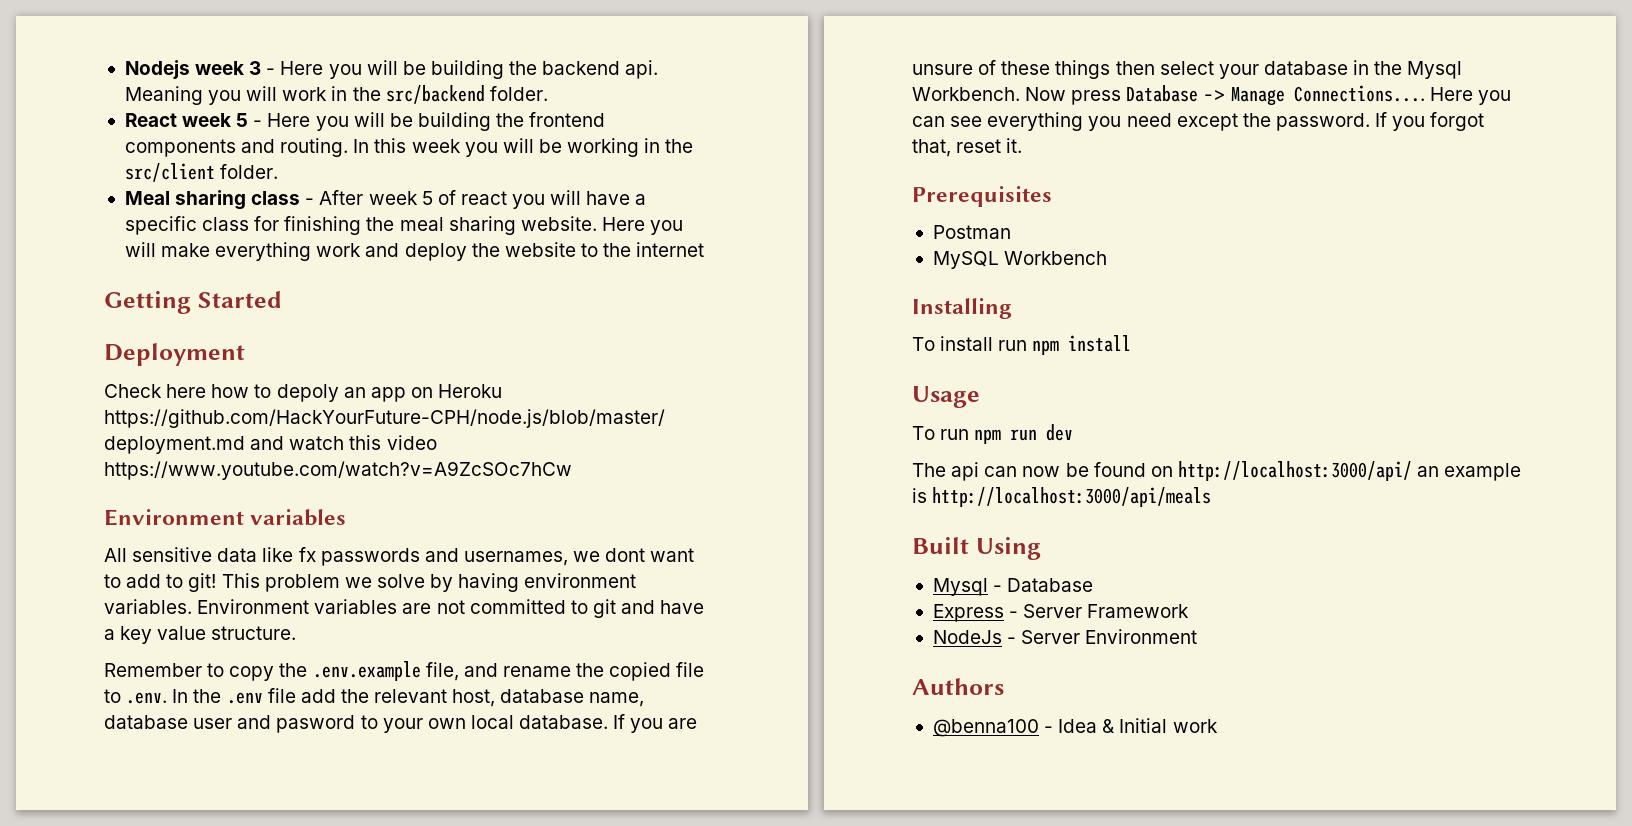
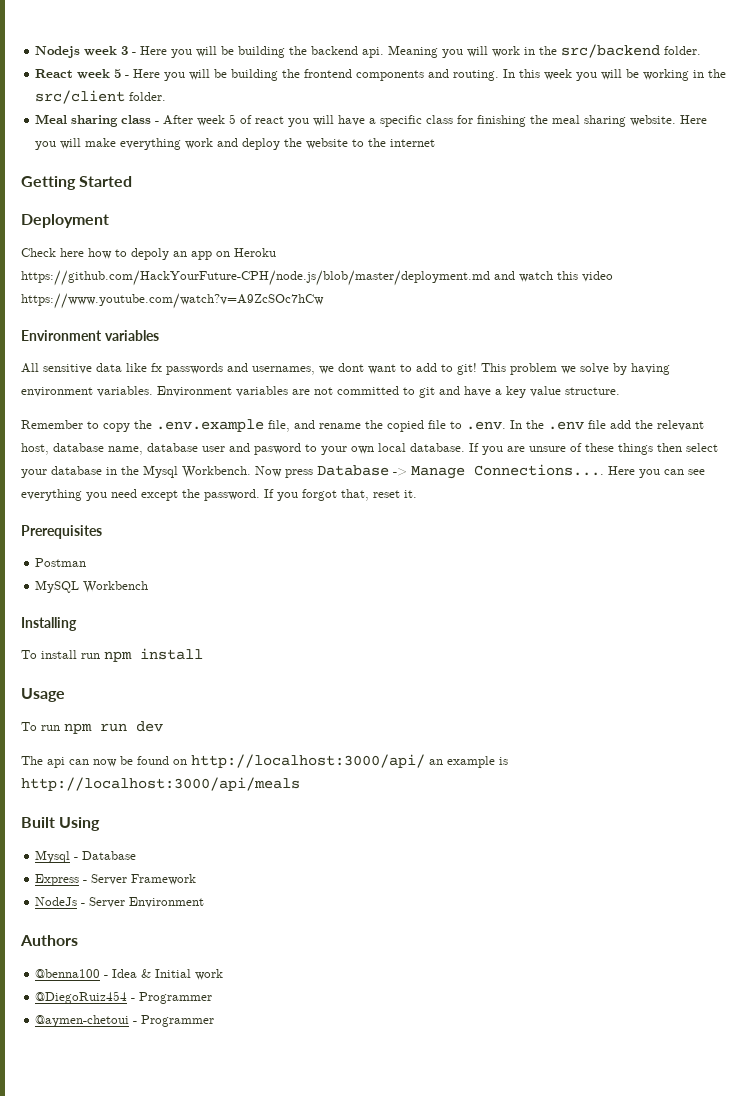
(1218, 726) none -> [35,991,213,1004] [35,1015,215,1027] // @DiegoRuiz454 - Programmer // @aymen-chetoui - Programmer

